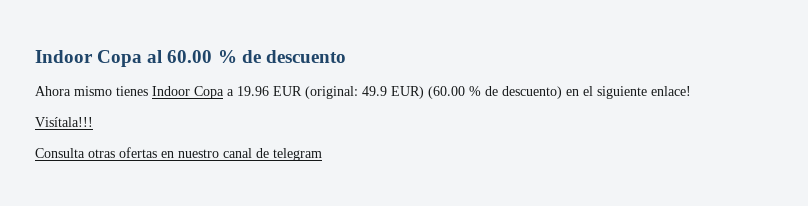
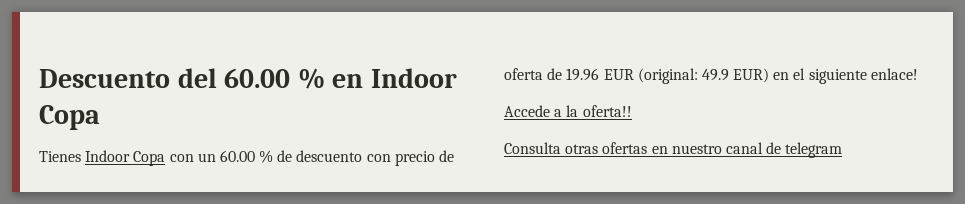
[35,50,346,67] [35,86,234,99] Indoor Copa al 60.00 % de descuento // Ahora mismo tienes Indoor Copa a -> [39,68,457,89] [39,105,100,130] [39,150,455,166] [504,68,563,80] Descuento del 60.00 % en Indoor Copa // Tienes Indoor Copa con un 60.00 % de descuento con precio de oferta de
[428,86,562,99] (60.00 % de descuento) -> (770, 75) none
[35,117,93,127] Visítala!!! -> [504,105,632,117] Accede a la oferta!!

